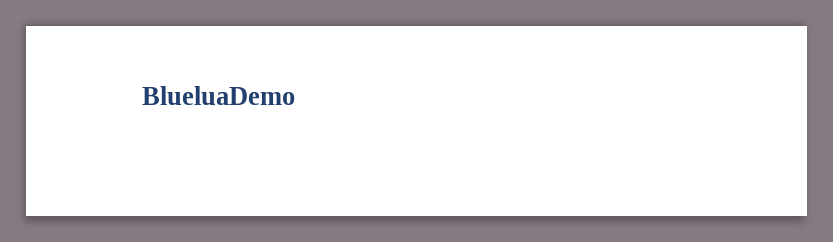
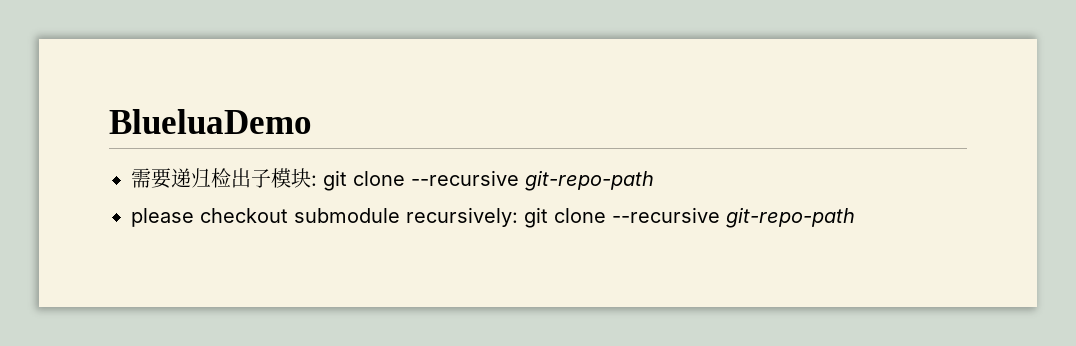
(295, 95) none -> [131,168,654,191] [131,207,855,228] // 需要递归检出子模块: git clone --recursive git-repo-path // please checkout submodule recursively: git clone --recursive git-repo-path

